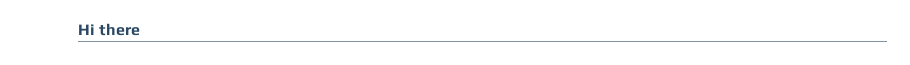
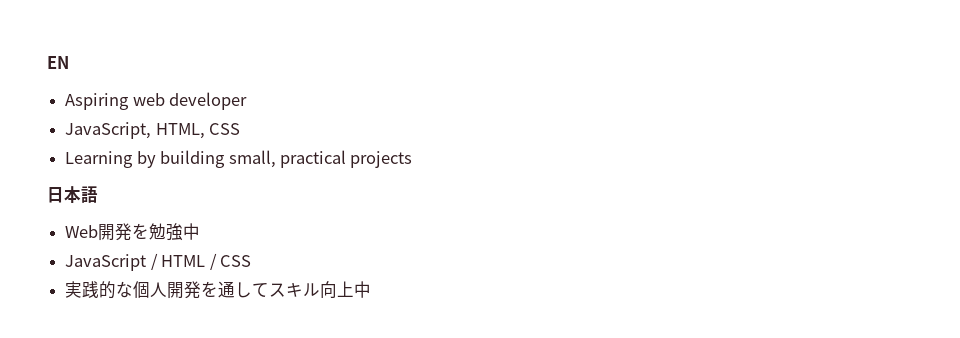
[78,23,141,36] Hi there -> [47,56,69,69] [65,92,248,110] [65,122,241,139] [65,150,413,168] [47,186,98,203] [65,223,201,241] [65,253,251,271] [65,281,372,299] EN // Aspiring web developer // JavaScript, HTML, CSS // Learning by building small, practical projects // 日本語 // Web開発を勉強中 // JavaScript / HTML / CSS // 実践的な個人開発を通してスキル向上中

